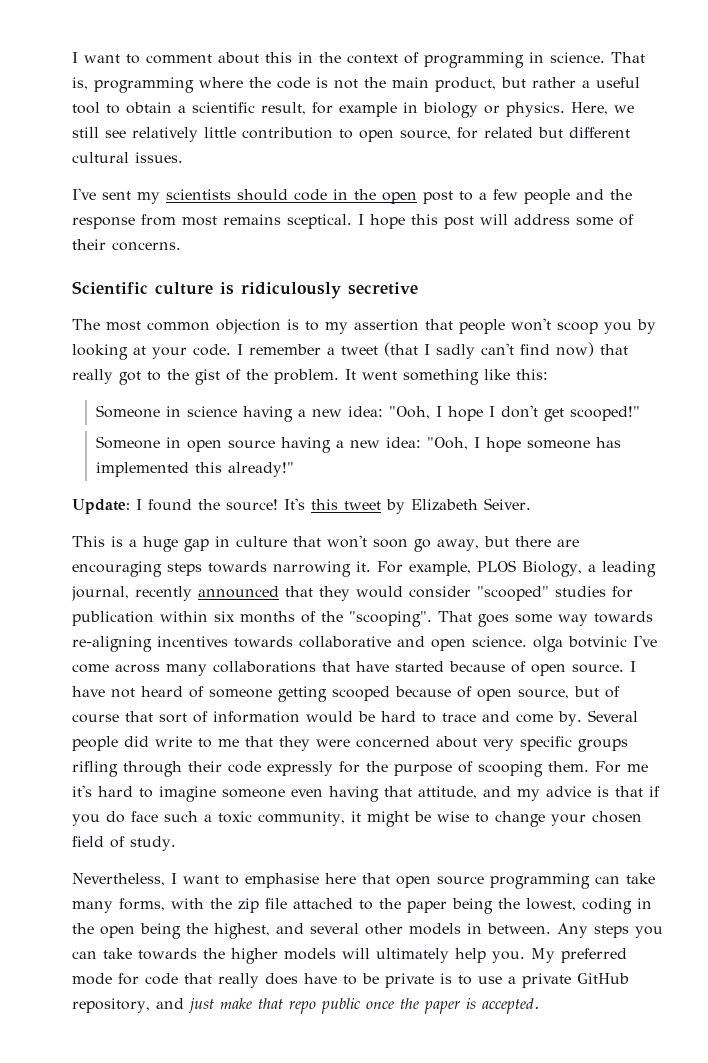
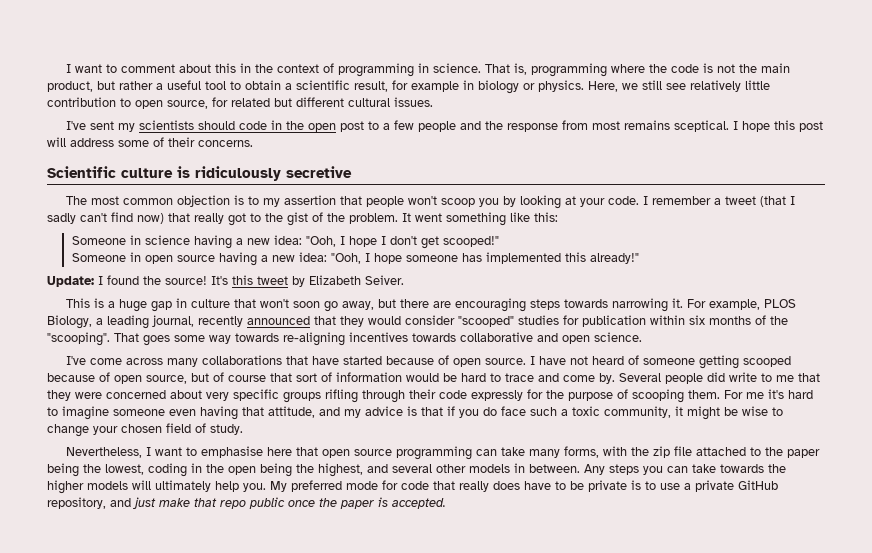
[533,636,627,652] olga botvinic -> (642, 337) //

